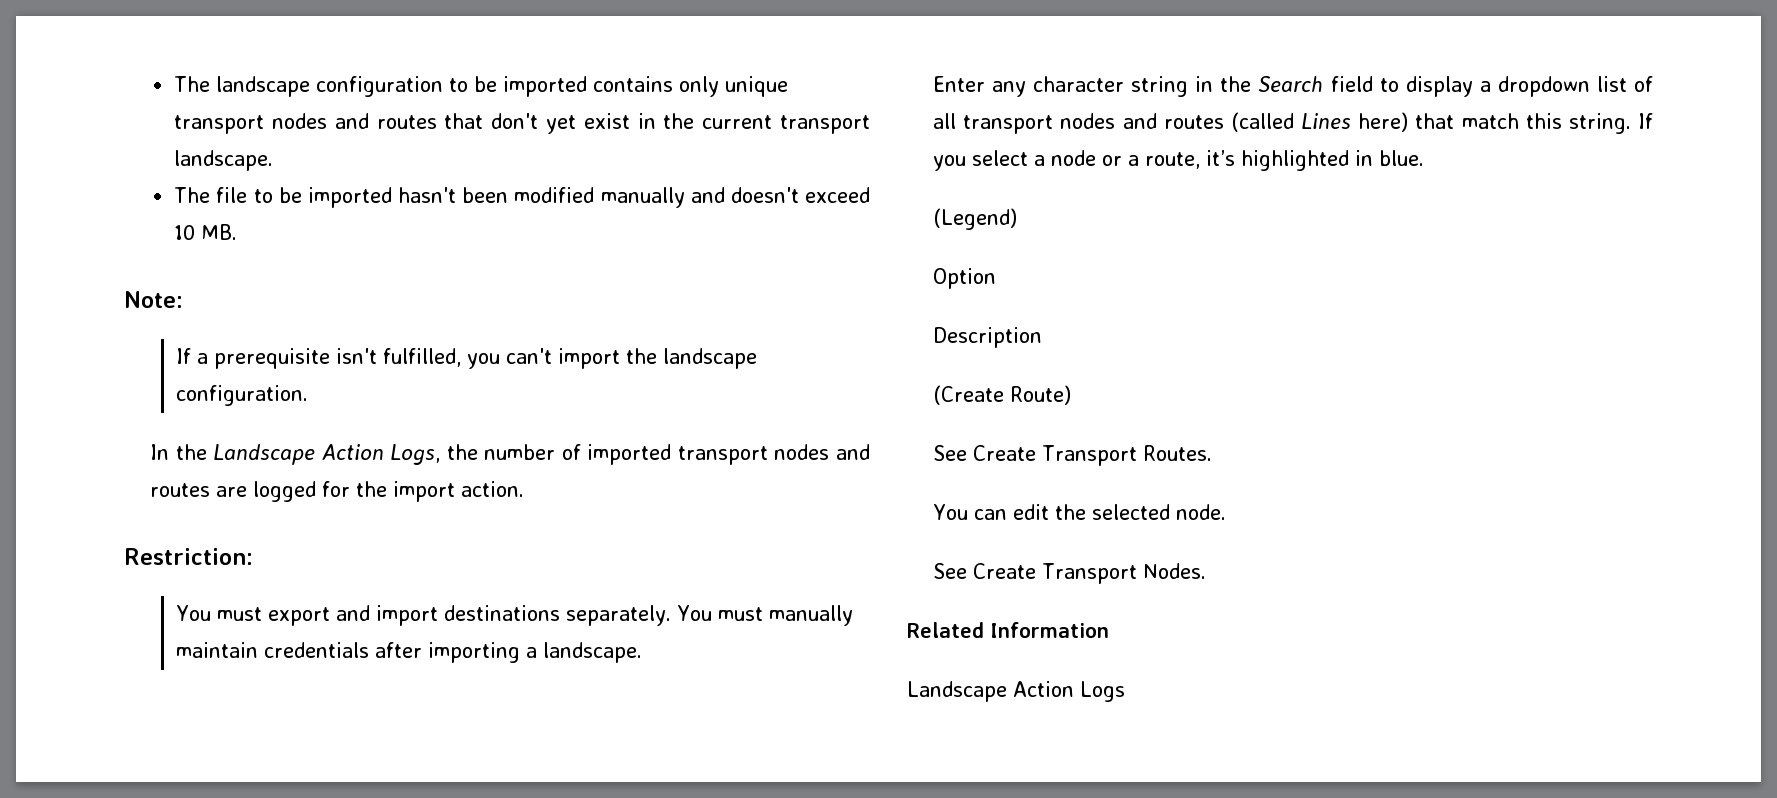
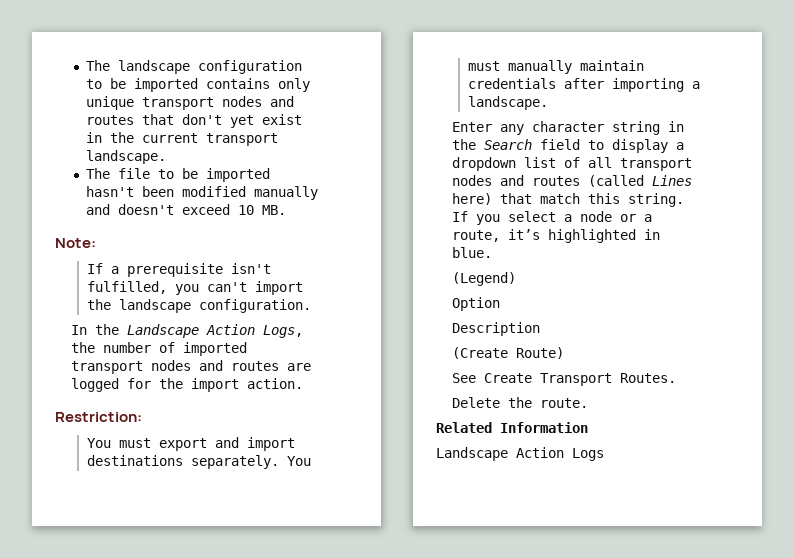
[933,504,1226,520] [933,563,1206,584] You can edit the selected node. // See Create Transport Nodes. -> [451,397,588,408] Delete the route.

